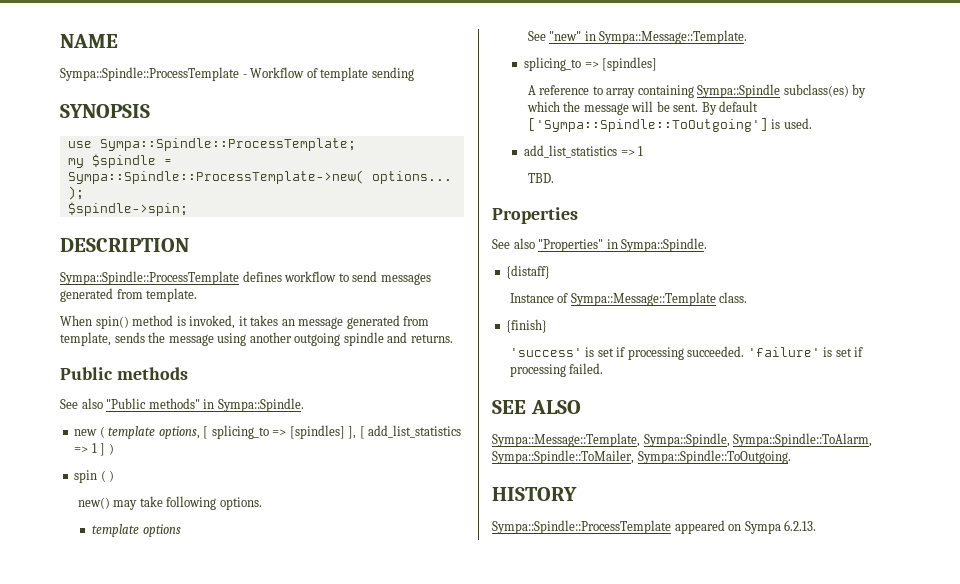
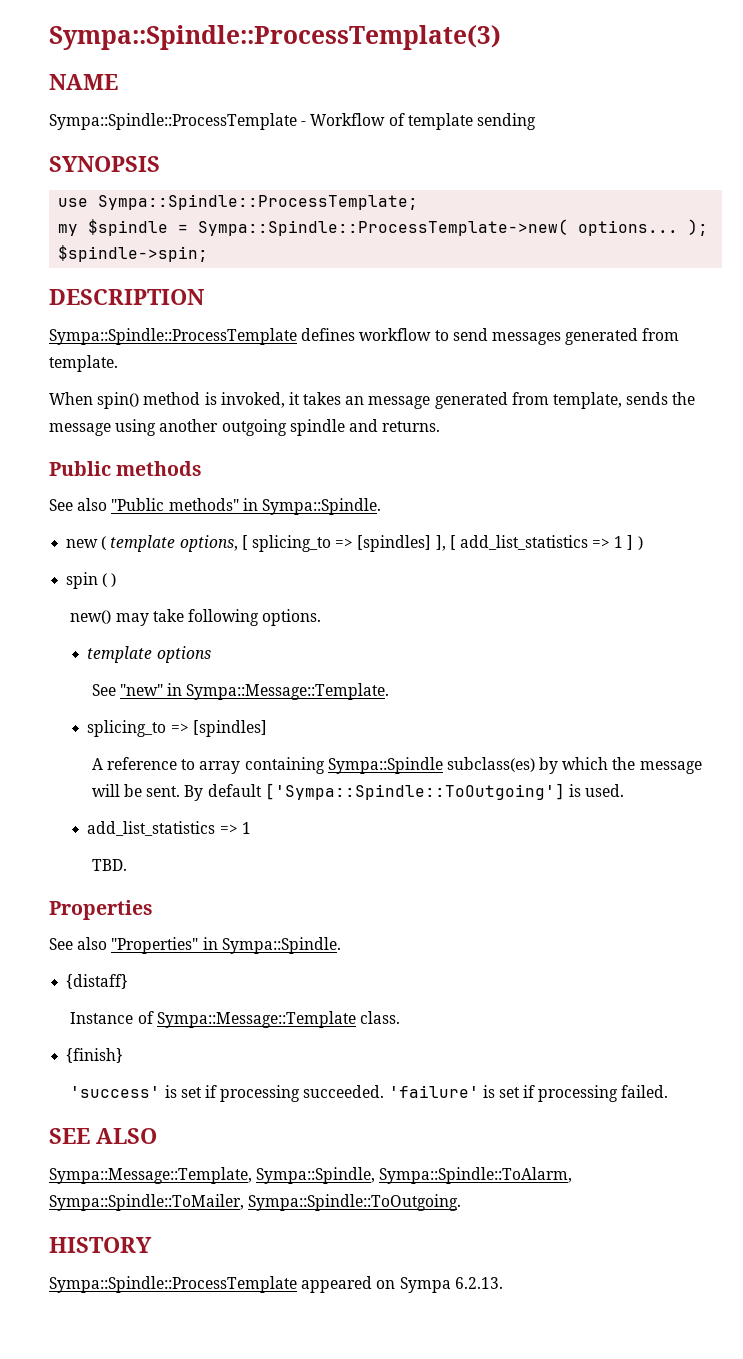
(60, 41) none -> [49,25,501,50] Sympa::Spindle::ProcessTemplate(3) //

